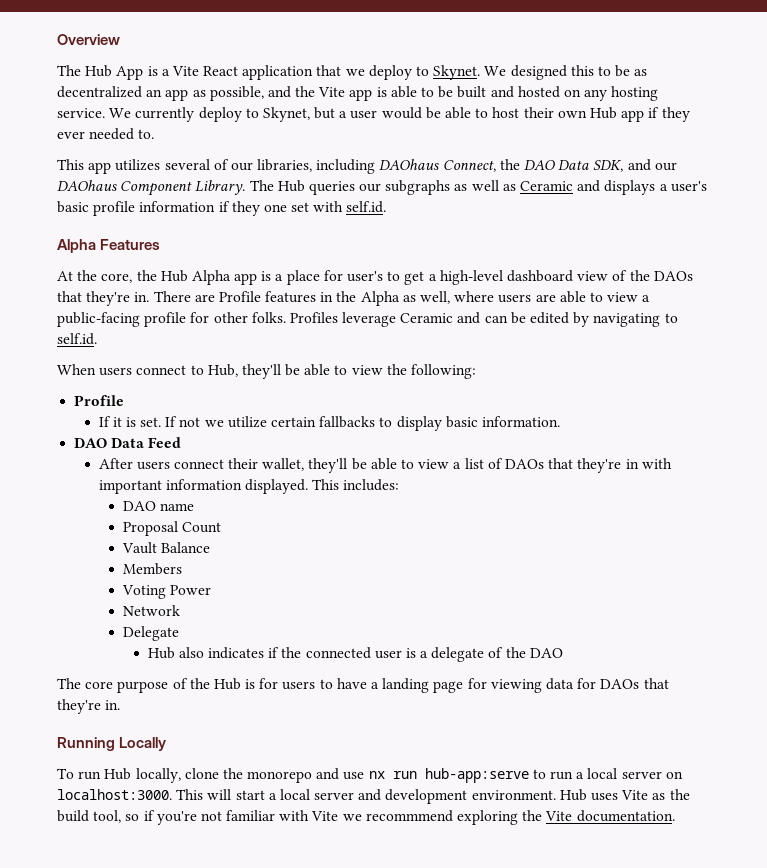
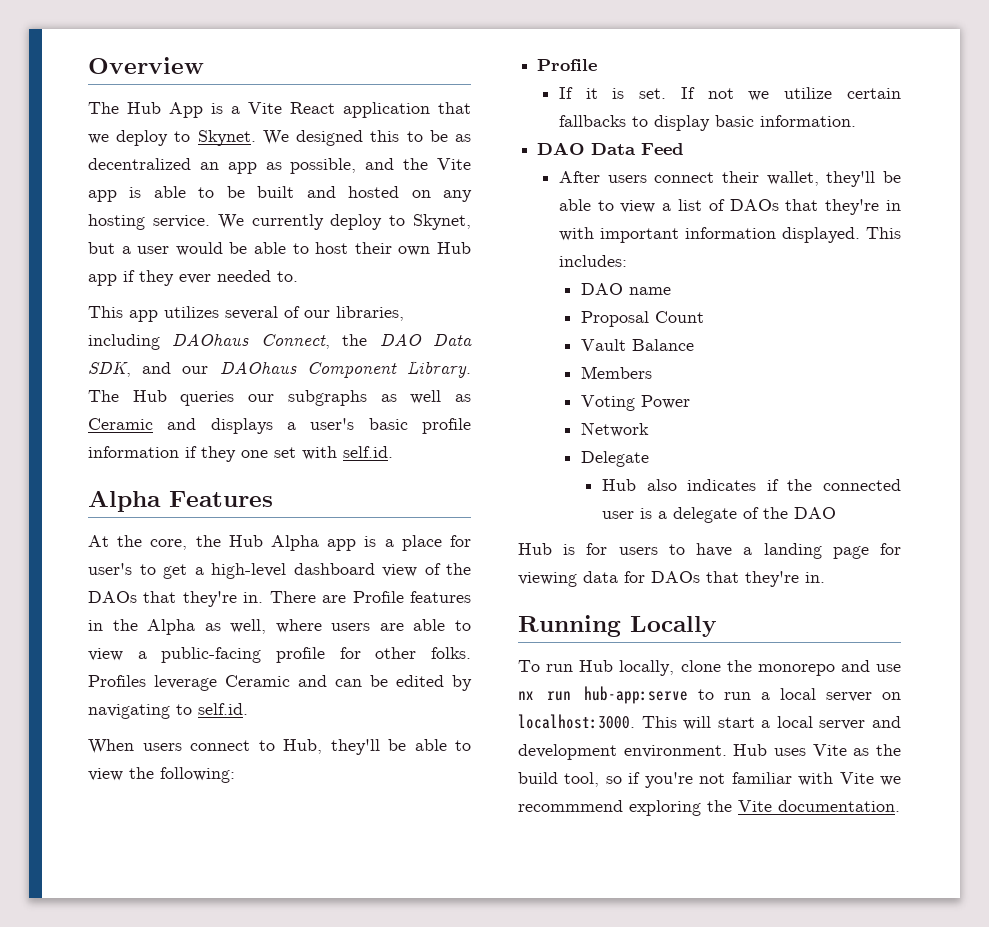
[57,678,210,693] The core purpose of the -> (837, 513) none

